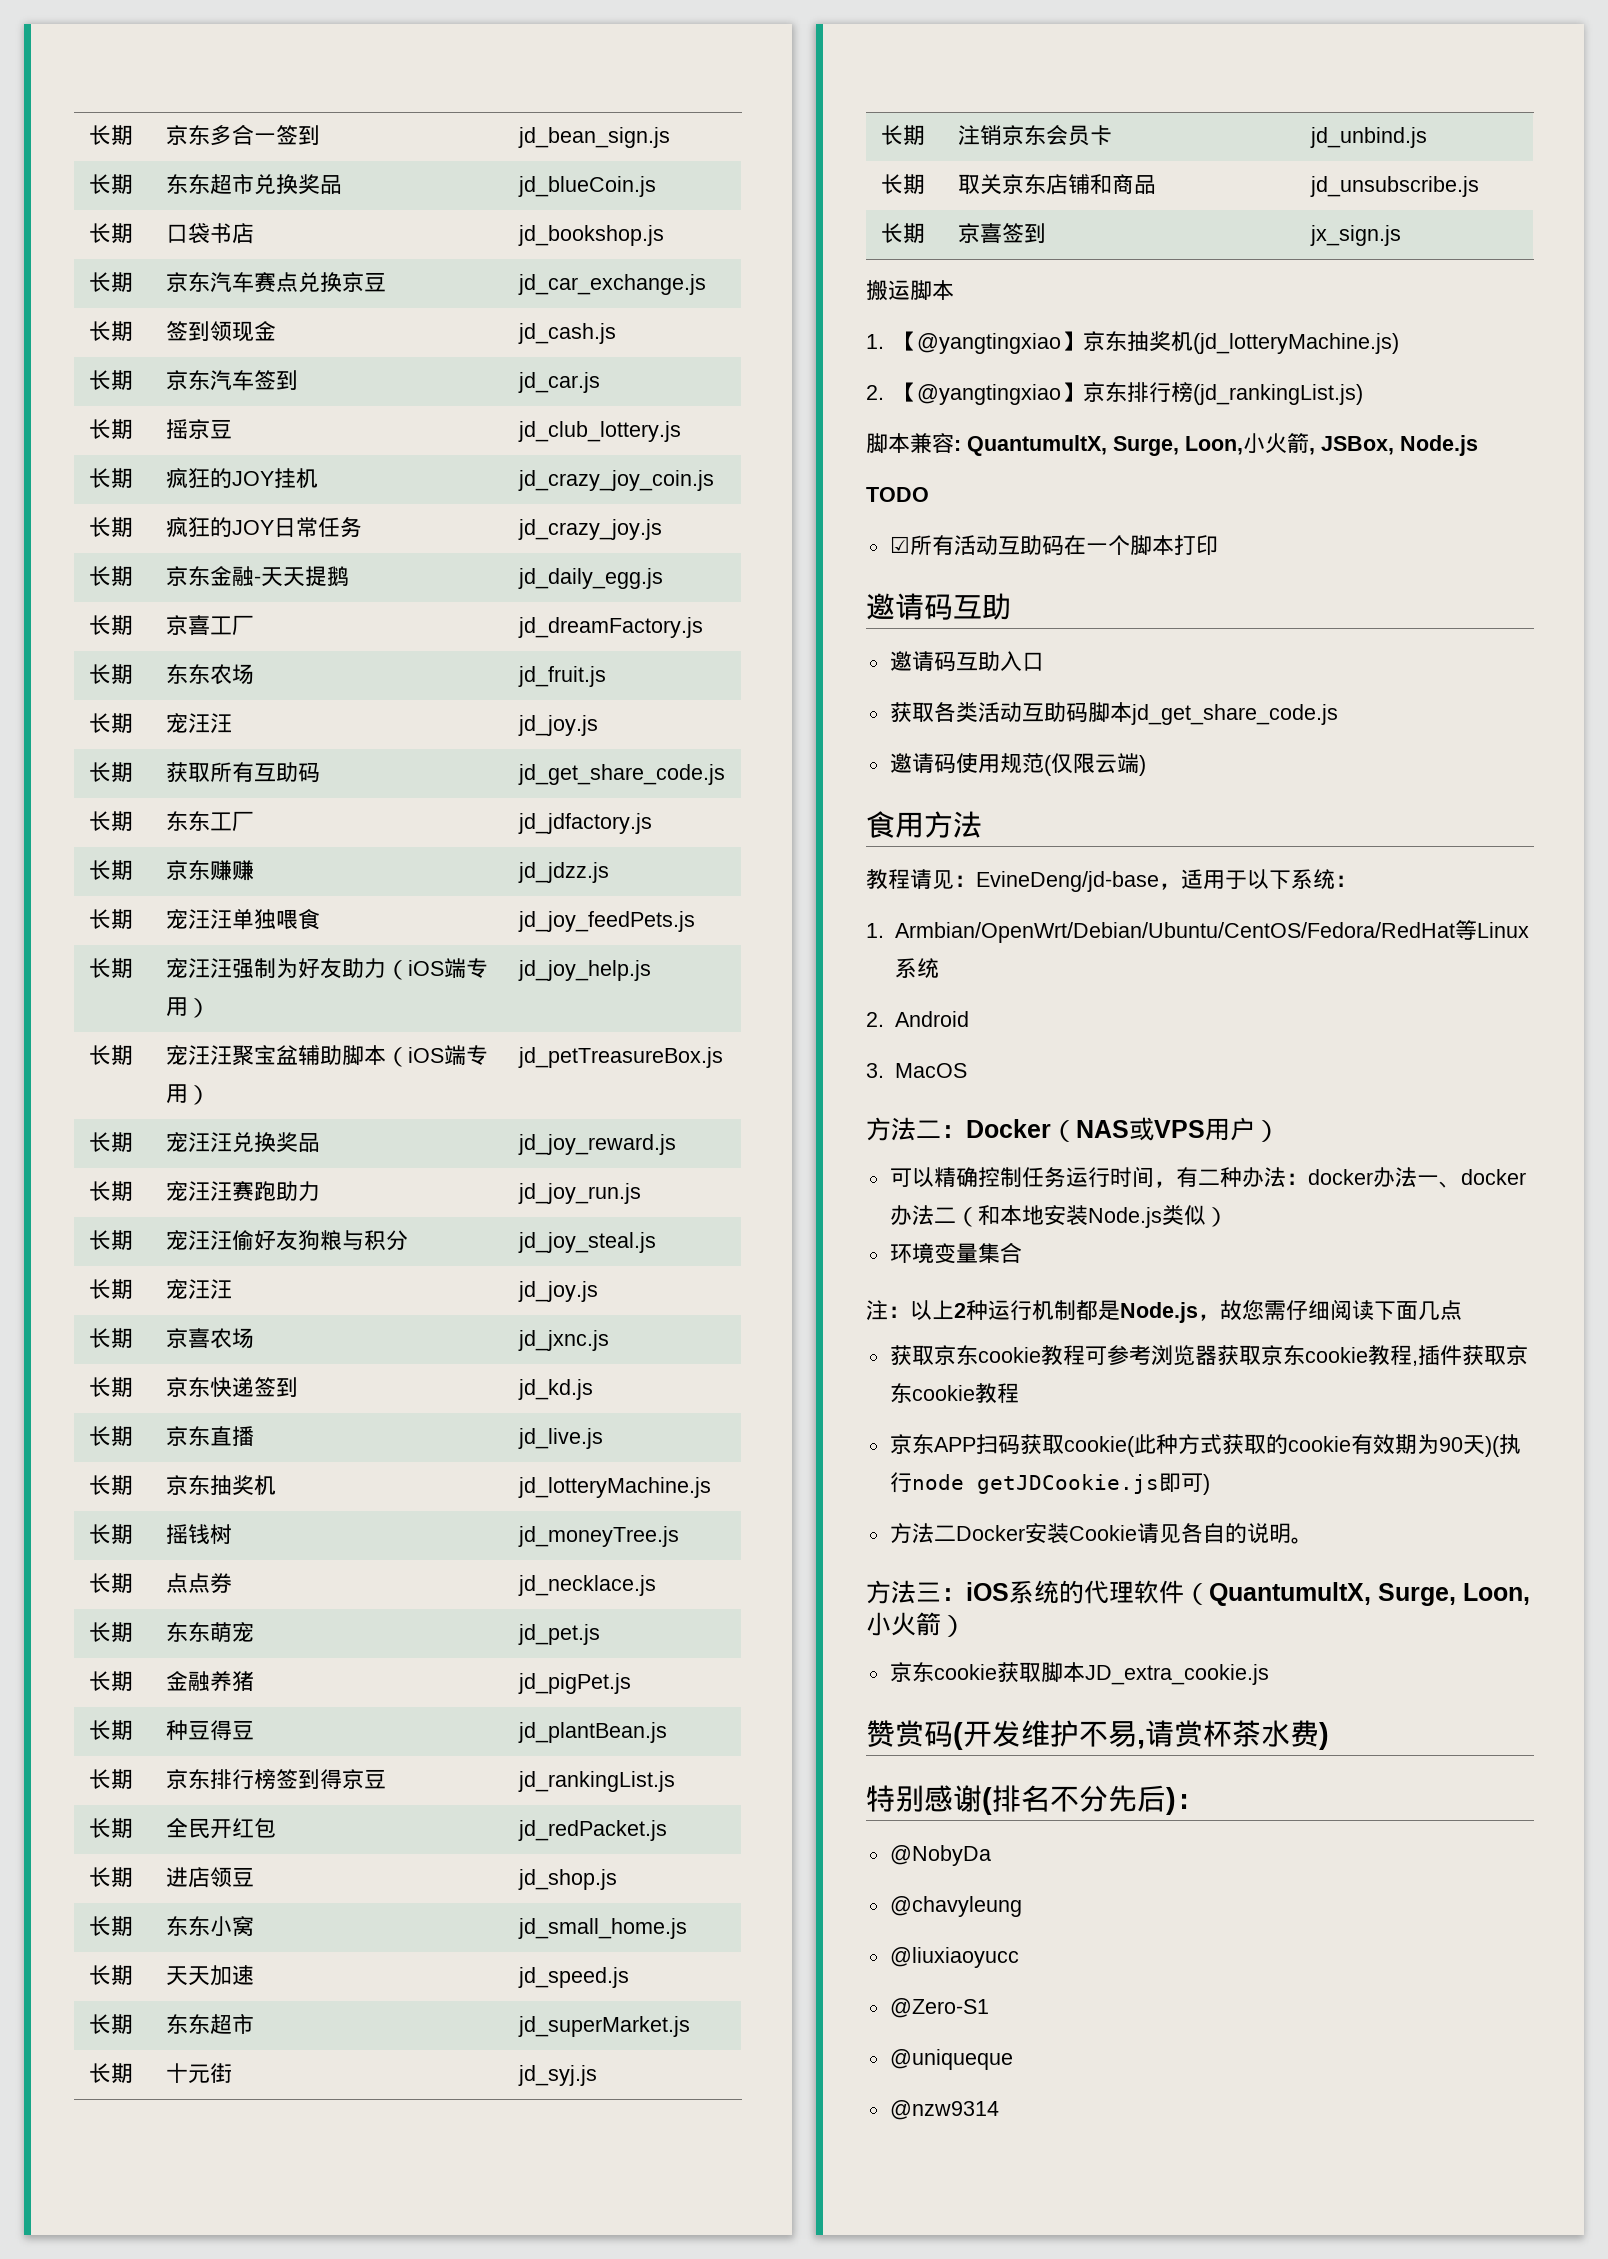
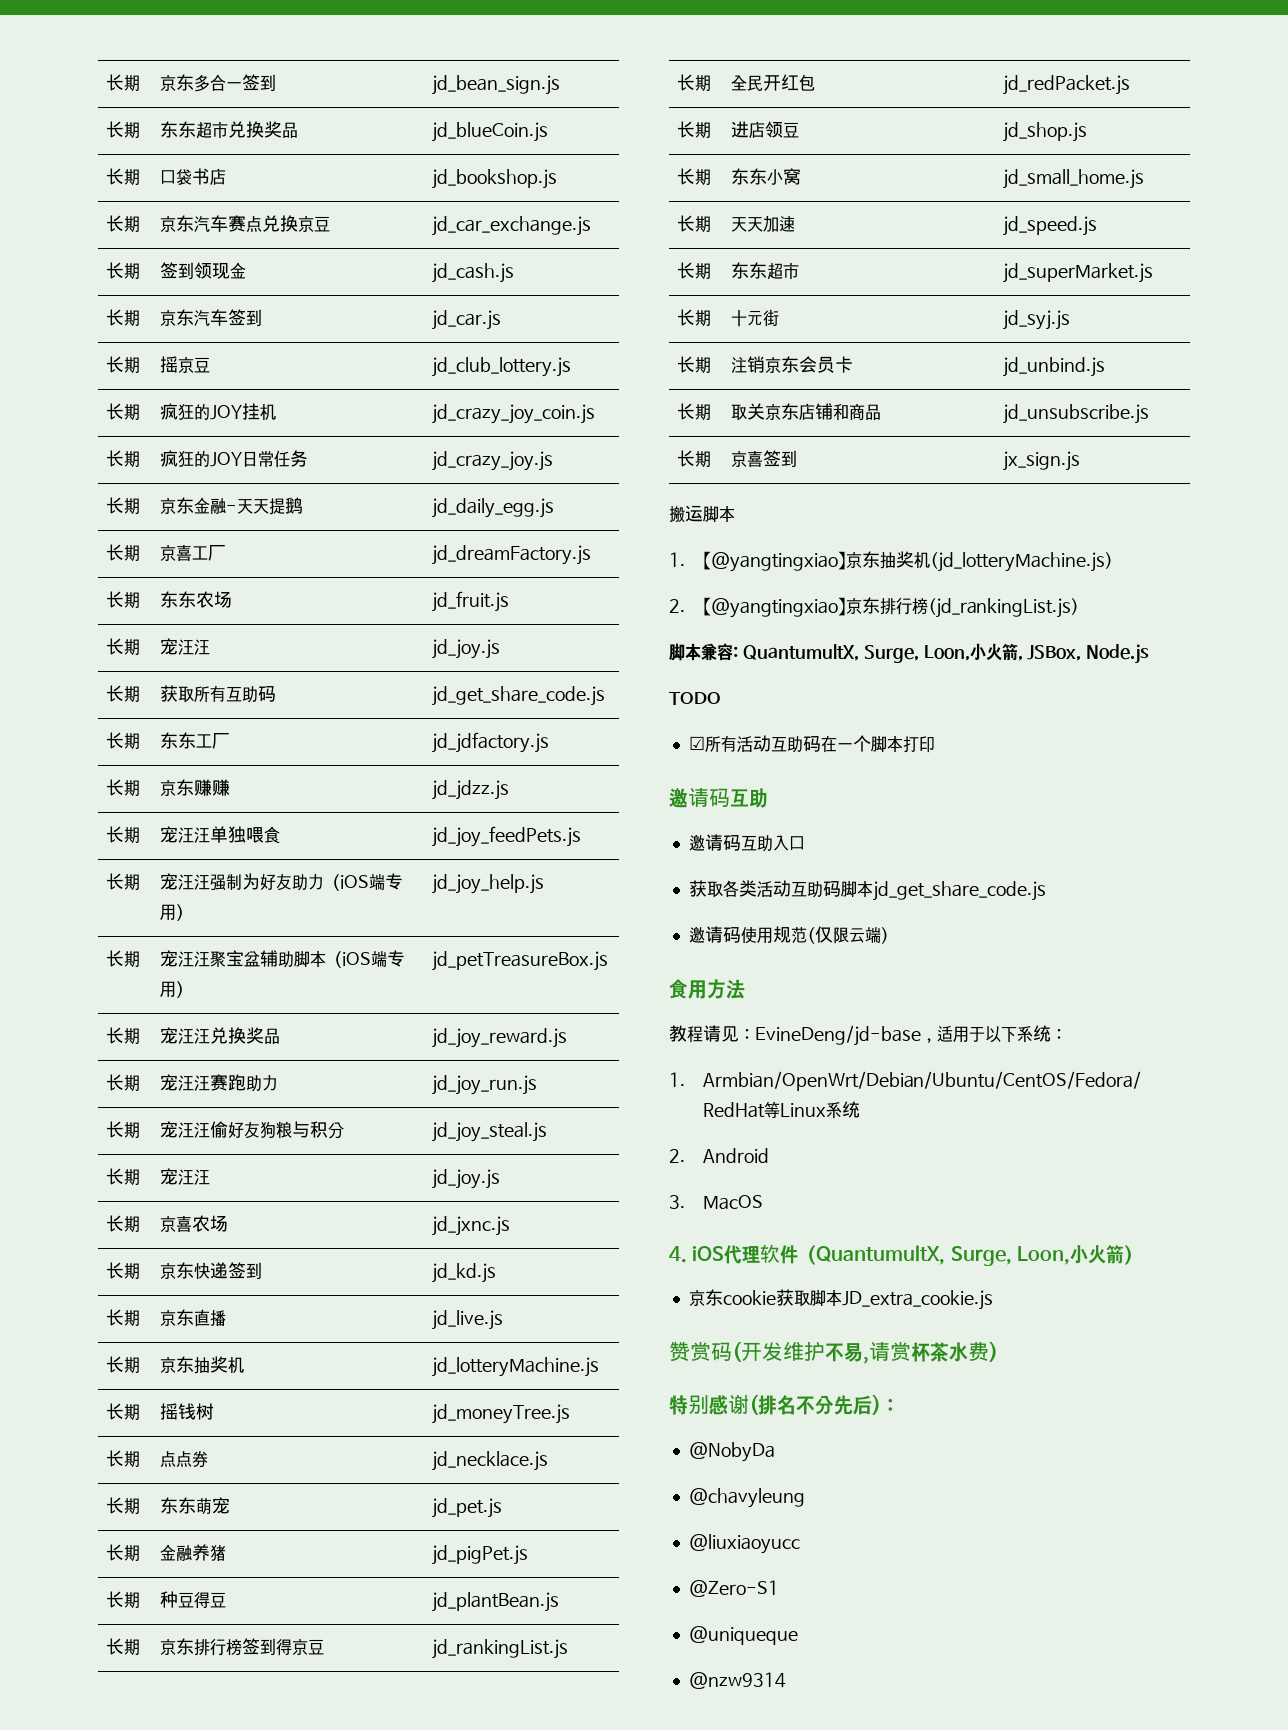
[866,1117,1280,1142] [889,1166,1526,1188] [889,1205,1228,1228] [889,1242,1022,1264] [866,1299,1462,1323] [889,1345,1528,1366] [889,1383,1019,1404] [889,1434,1521,1457] [889,1472,1210,1495] [889,1523,1313,1544] [866,1580,1084,1604] 方法二：Docker（NAS或VPS用户） // 可以精确控制任务运行时间，有二种办法：docker办法一、docker办法二（和本地安装Node.js类似） // 环境变量集合 // 注：以上2种运行机制都是Node.js，故您需仔细阅读下面几点 // 获取京东cookie教程可参考浏览器获取京东cookie教程,插件获取京东cookie教程 // 京东APP扫码获取cookie(此种方式获取的cookie有效期为90天)(执行node getJDCookie.js即可) // 方法二Docker安装Cookie请见各自的说明。 // 方法三：iOS系统的 -> [669,1246,725,1263] 4. iOS

